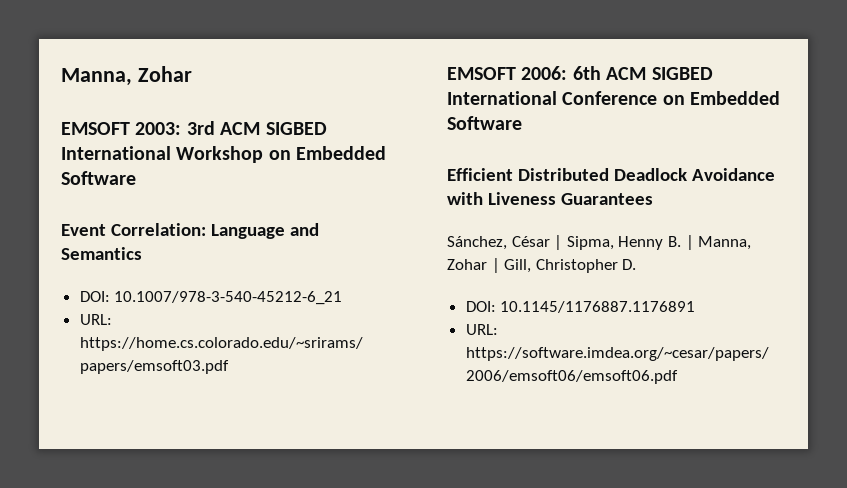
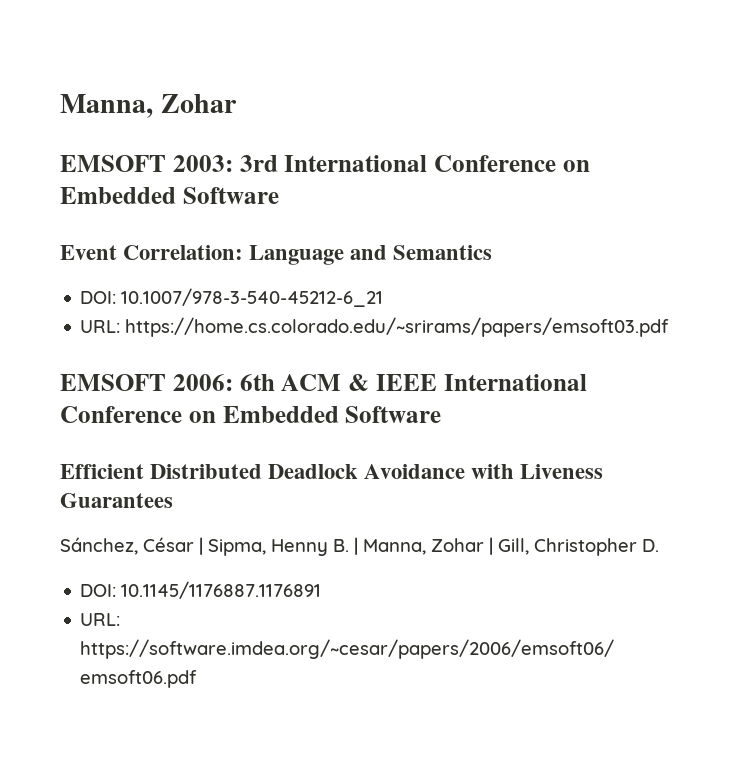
[220,122,327,135] [61,146,264,163] ACM SIGBED International Workshop -> [284,155,556,172] International Conference
[651,67,713,80] SIGBED -> [348,374,437,391] & IEEE

